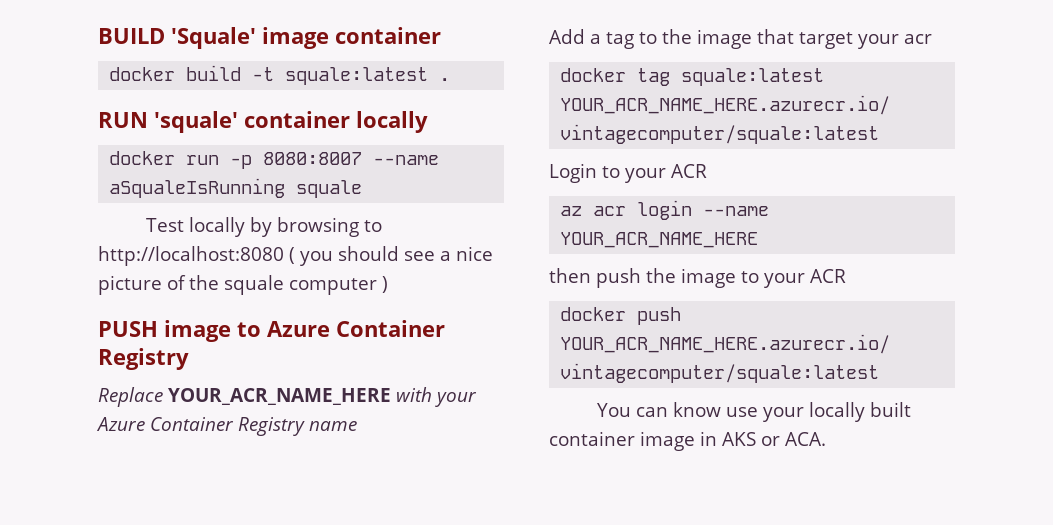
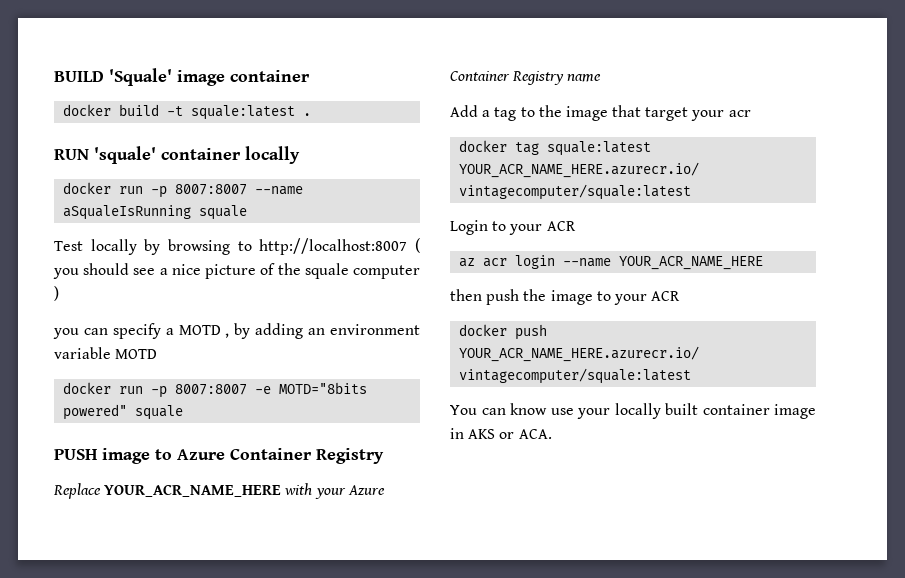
[263,152,363,165] 8080:8007 -> [175,184,248,195] 8007:8007
[98,246,284,266] http://localhost:8080 -> [259,238,408,255] http://localhost:8007
(388, 284) none -> [53,323,420,339] [54,347,158,359] [63,382,368,398] [63,404,184,420] // you can specify a MOTD , by adding an environment variable MOTD // docker run -p 8007:8007 -e MOTD="8bits powered" squale

